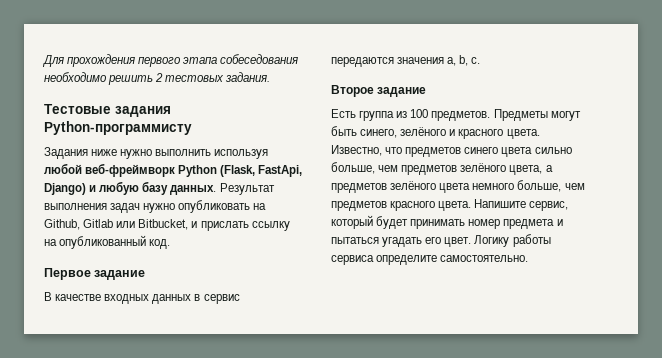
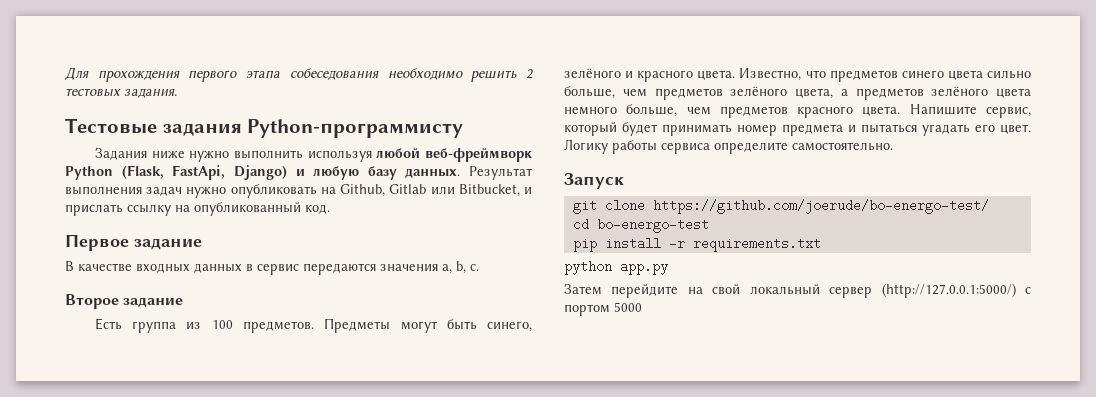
(529, 258) none -> [564,173,624,189] [572,199,989,214] [572,218,709,233] [572,237,821,252] [564,260,668,275] [564,283,1031,298] [564,302,642,316] // Запуск // git clone https://github.com/joerude/bo-energo-test/ // cd bo-energo-test // pip install -r requirements.txt // python app.py // Затем перейдите на свой локальный сервер (http://127.0.0.1:5000/) с портом 5000

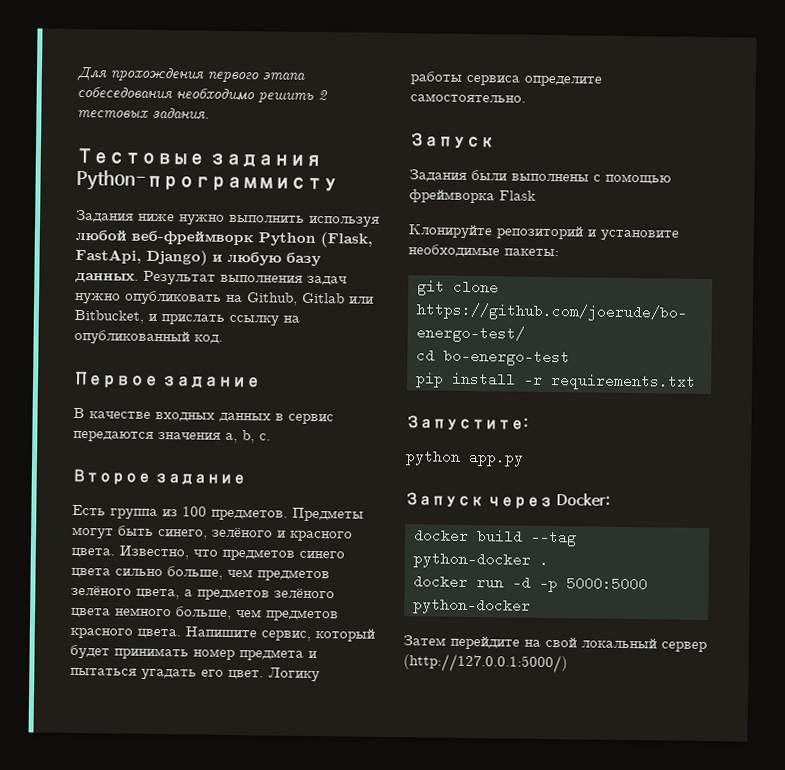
(624, 181) none -> [409,169,671,185] [409,189,536,204] [408,224,679,242] [408,244,559,258] // Задания были выполнены с помощью фреймворка Flask // Клонируйте репозиторий и установите необходимые пакеты:
(821, 244) none -> [406,415,528,431] // Запустите:
(668, 267) none -> [405,492,611,510] [412,528,577,547] [412,551,549,569] [412,574,648,593] [412,597,531,615] // Запуск через Docker: // docker build --tag python-docker . // docker run -d -p 5000:5000 python-docker
[1025,287,1031,294] [564,302,642,316] с портом 5000 -> (568, 663) none

